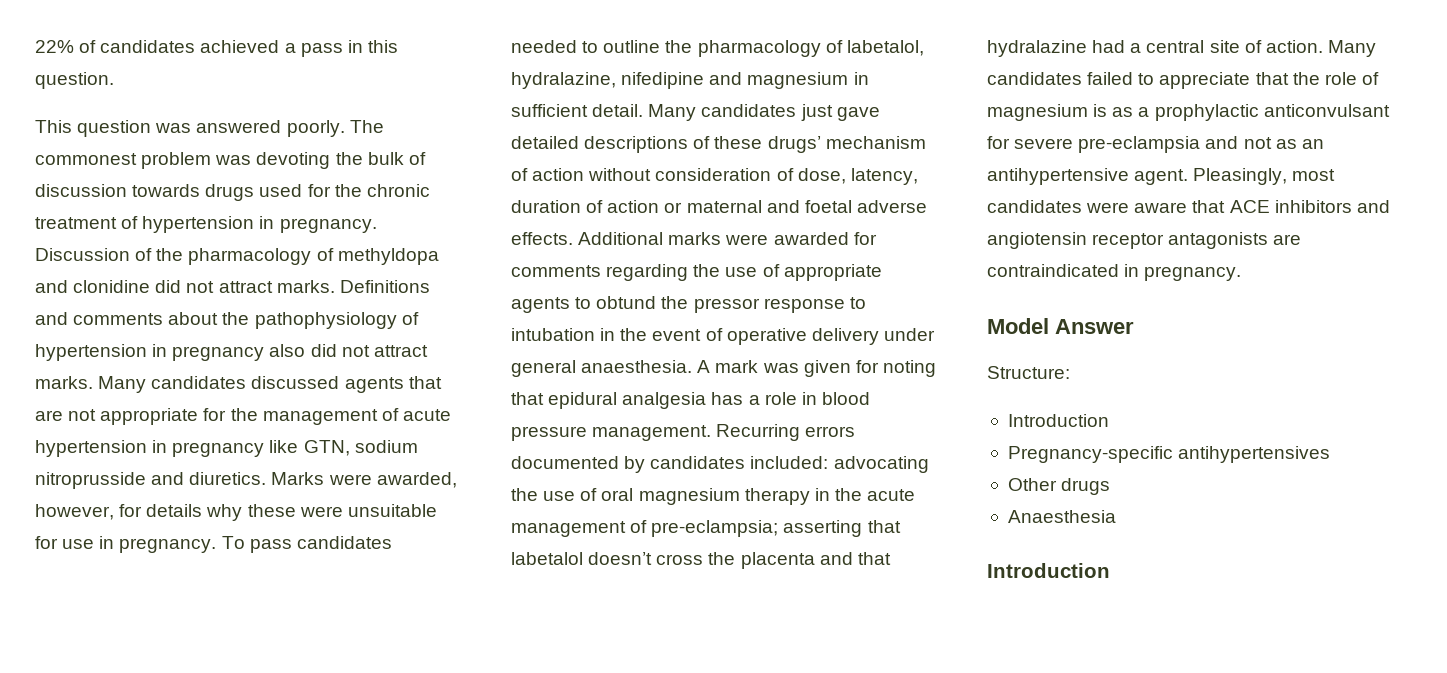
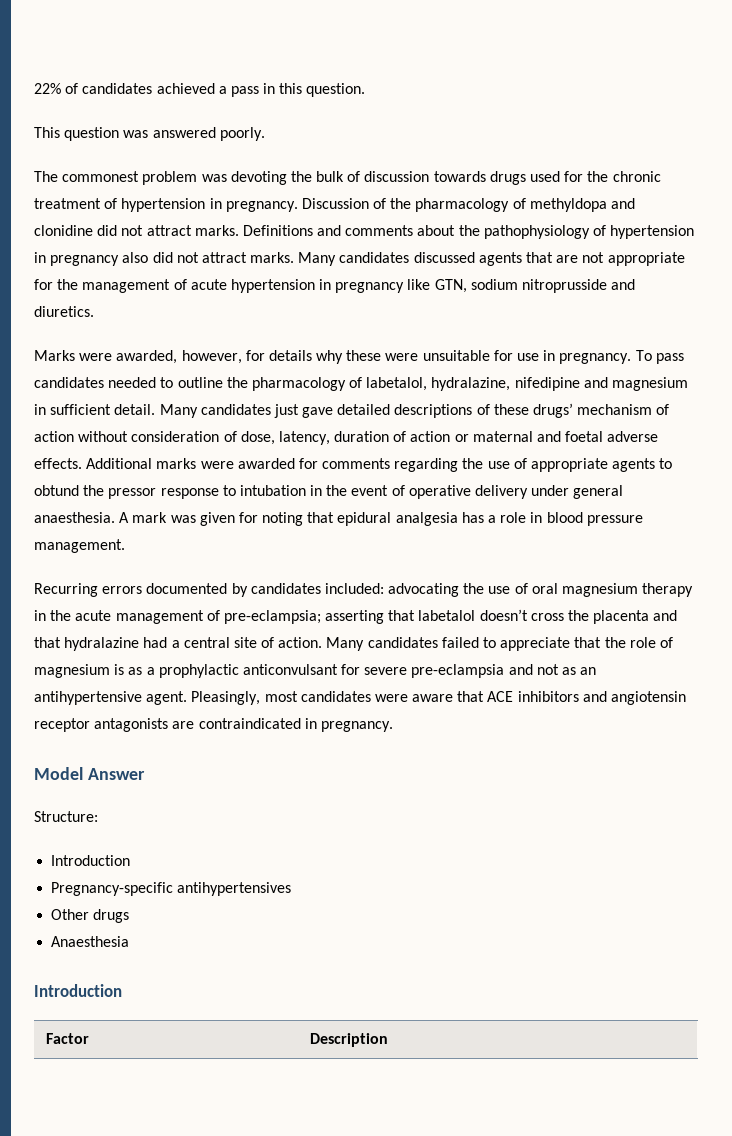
(345, 128) none -> (265, 134) //
(267, 478) none -> (94, 311) //
(712, 433) none -> (125, 546) //
(1110, 570) none -> [46,1033,90,1044] [310,1033,389,1047] // Factor | Description

